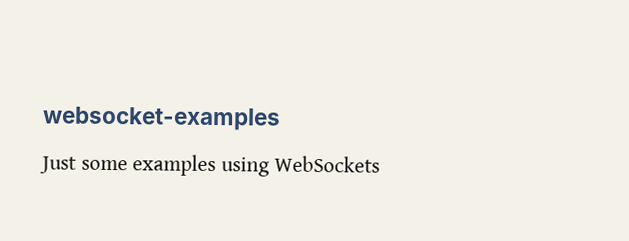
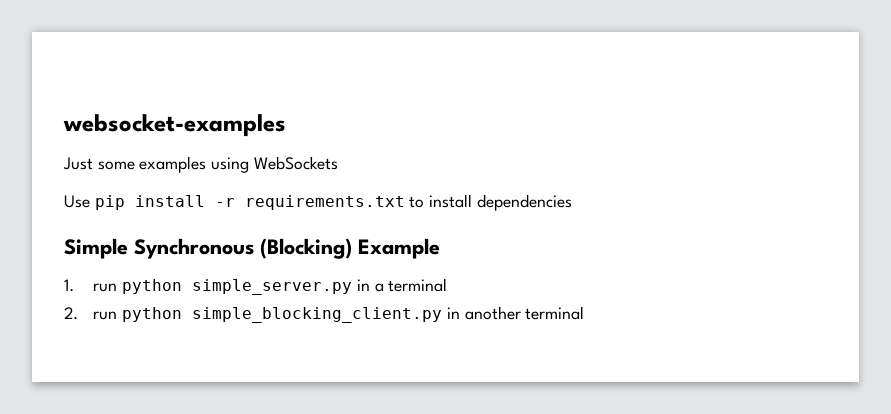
(380, 164) none -> [64,194,572,211] [64,238,440,259] [64,278,448,295] [64,306,585,323] // Use pip install -r requirements.txt to install dependencies // Simple Synchronous (Blocking) Example // 1. run python simple_server.py in a terminal // 2. run python simple_blocking_client.py in another terminal

